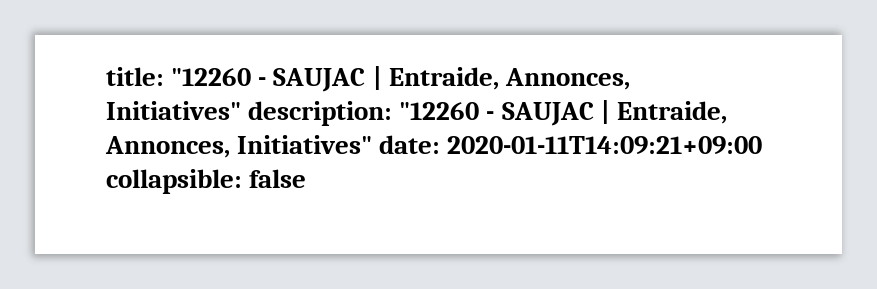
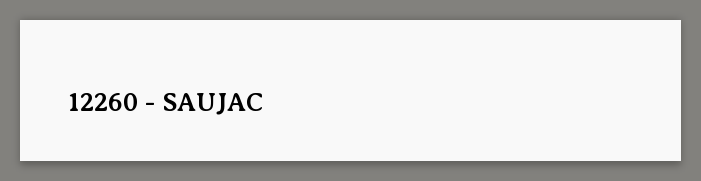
[106,66,630,92] [106,100,727,126] [105,135,763,158] [106,169,307,194] title: "12260 - SAUJAC | Entraide, Annonces, Initiatives" description: "12260 - SAUJAC | Entraide, Annonces, Initiatives" date: 2020-01-11T14:09:21+09:00 collapsible: false -> [68,93,264,115] 12260 - SAUJAC

